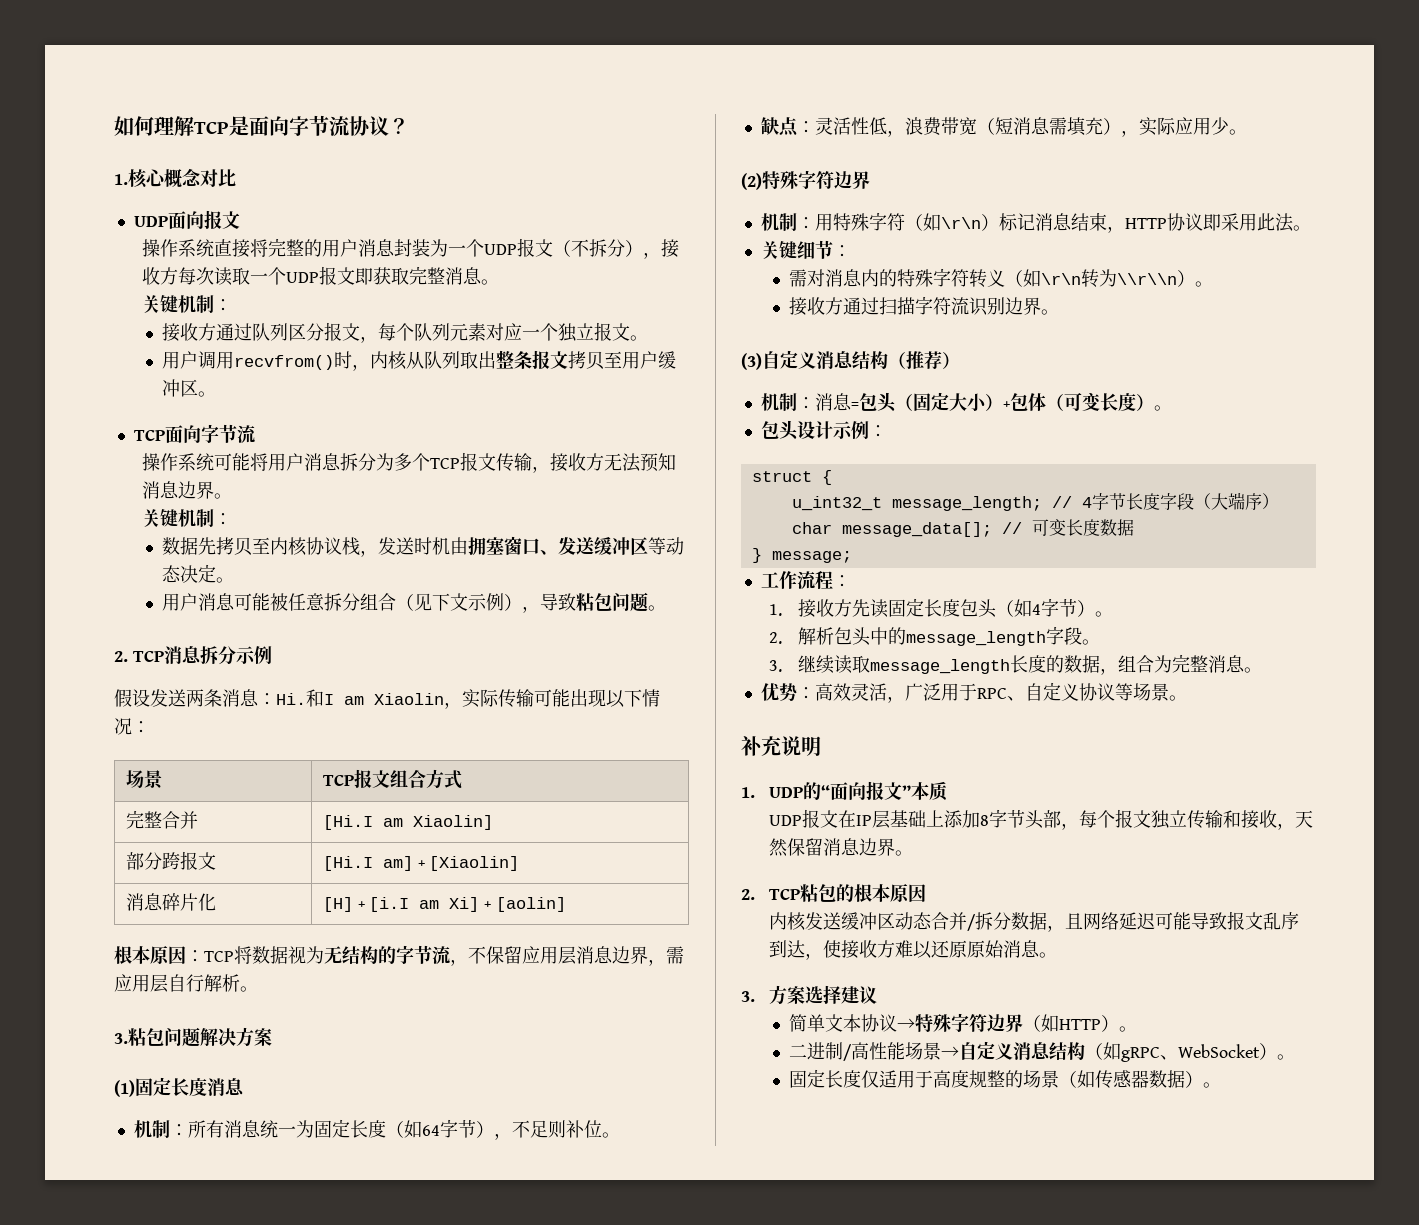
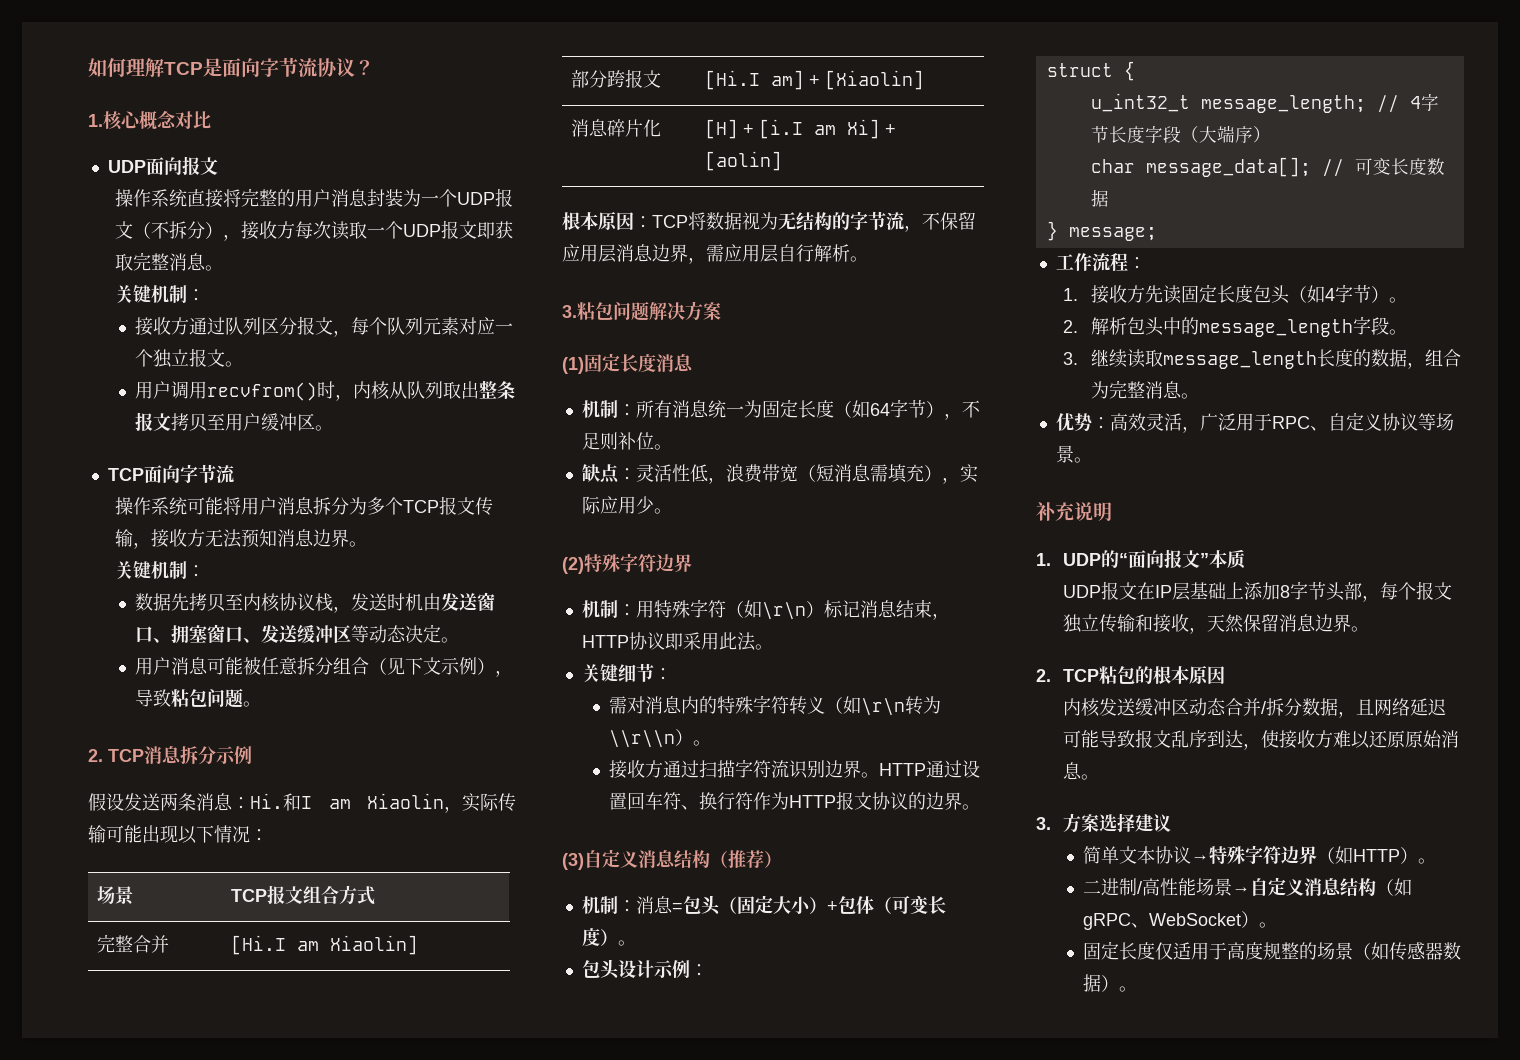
(469, 546) none -> [441,592,496,611] [135,626,172,643] 发送窗口、
(1060, 312) none -> [879,760,981,778] [609,791,981,810] HTTP通过设置回车符、换行符作为HTTP报文协议的边界。

